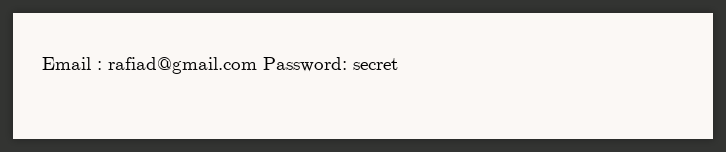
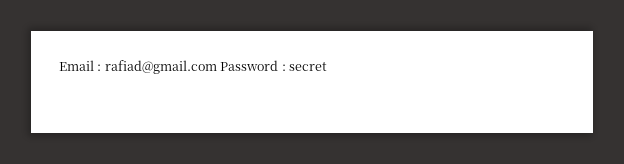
[263,57,347,72] Password: -> [220,60,286,71] Password :

